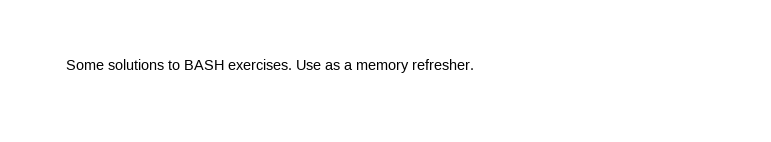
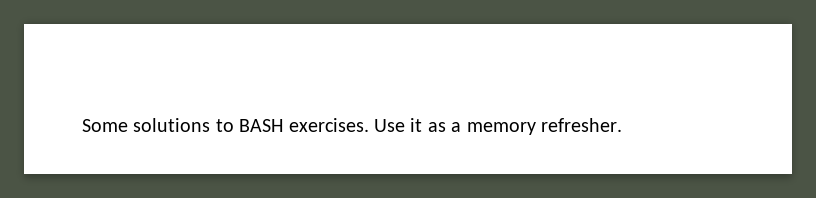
(321, 65) none -> [410,118,423,132] it

